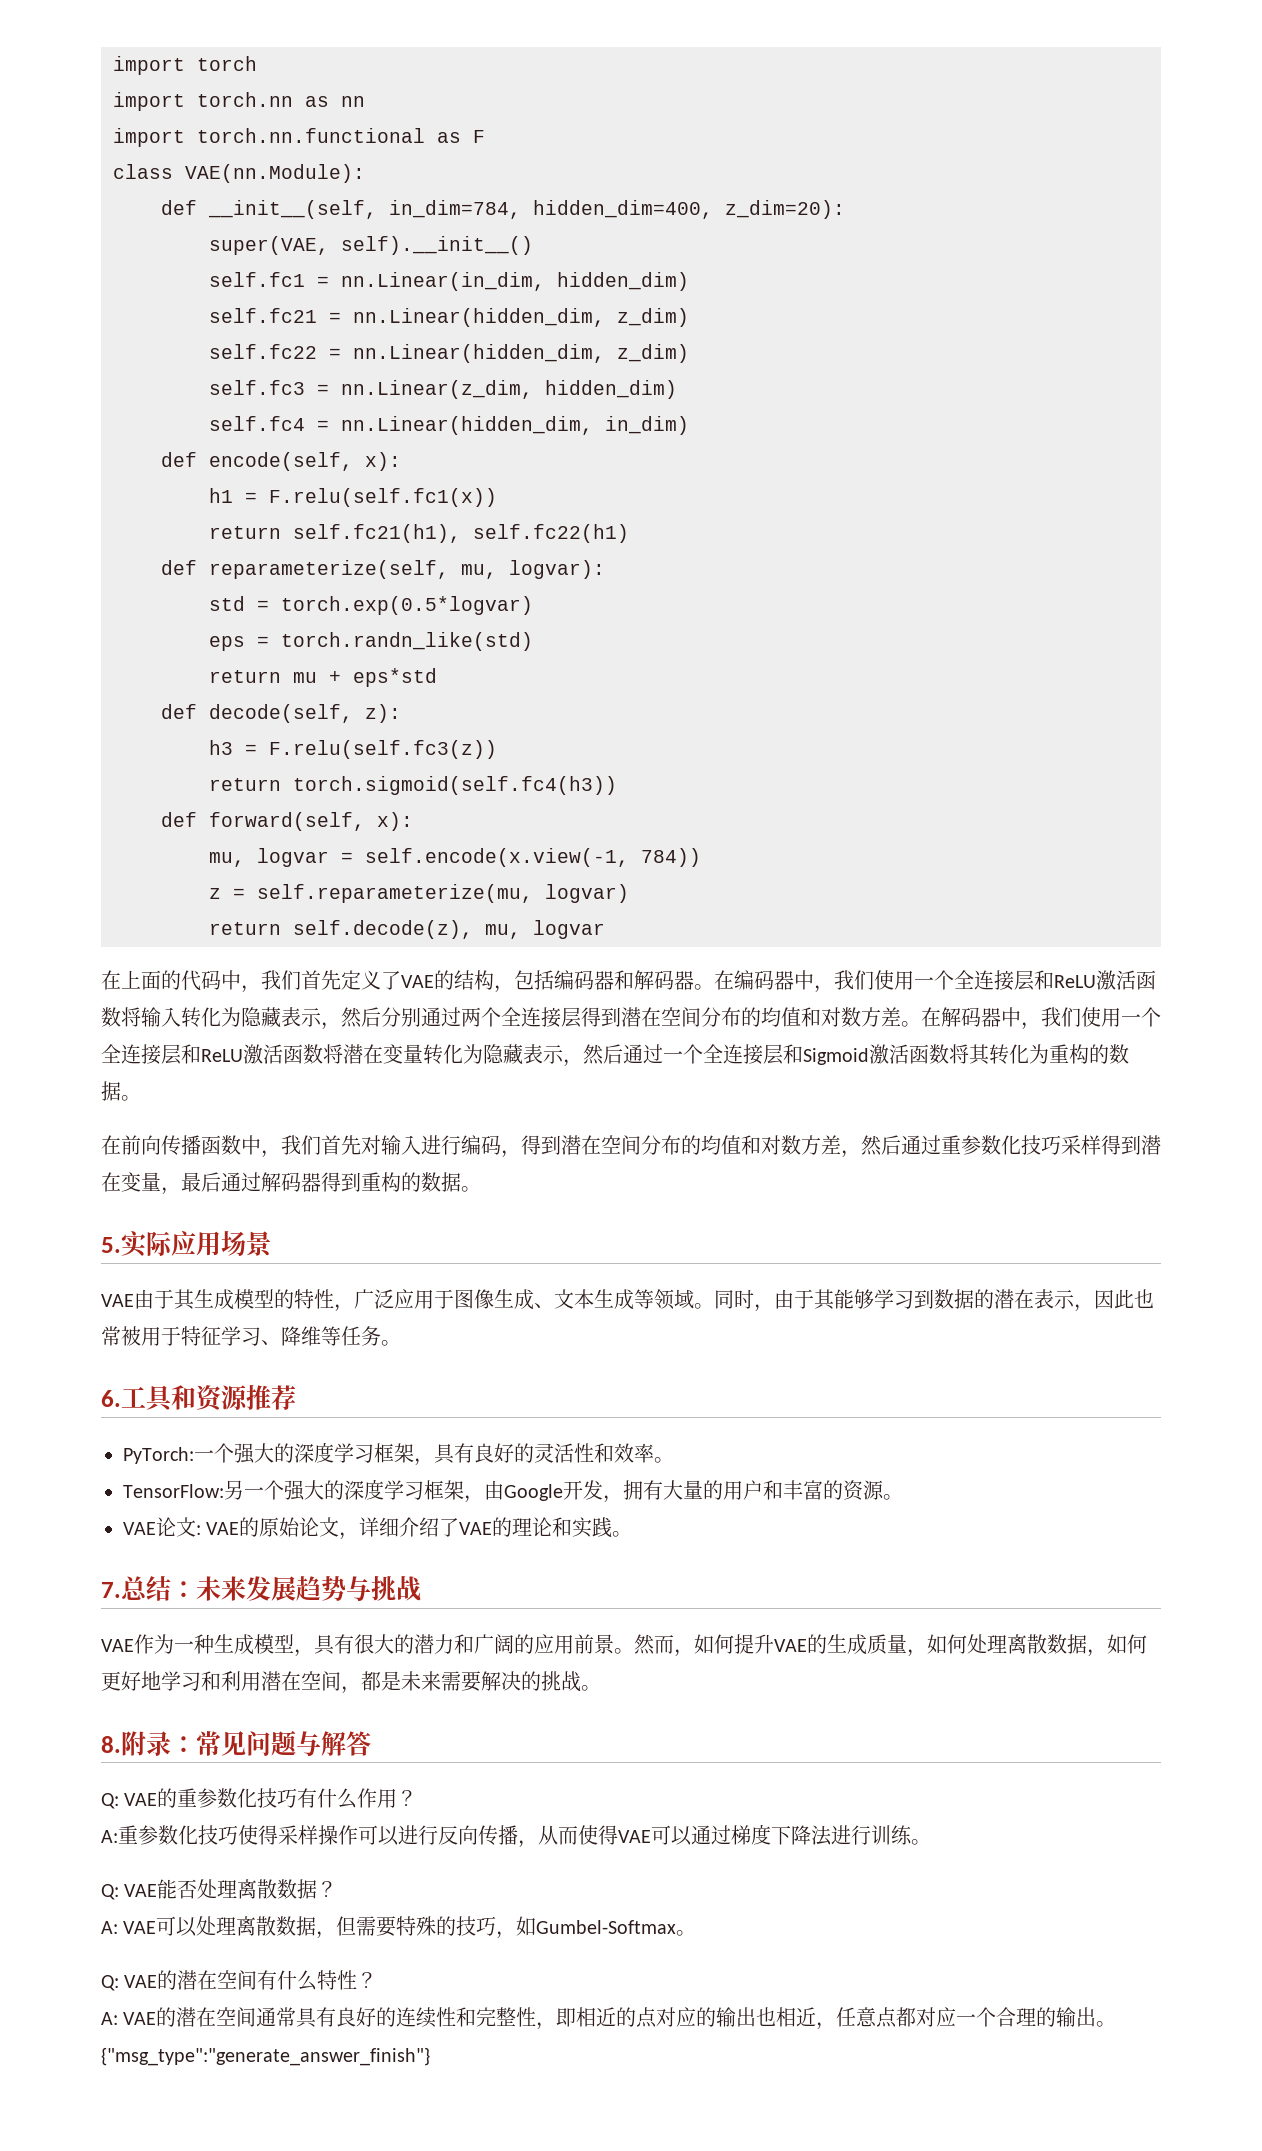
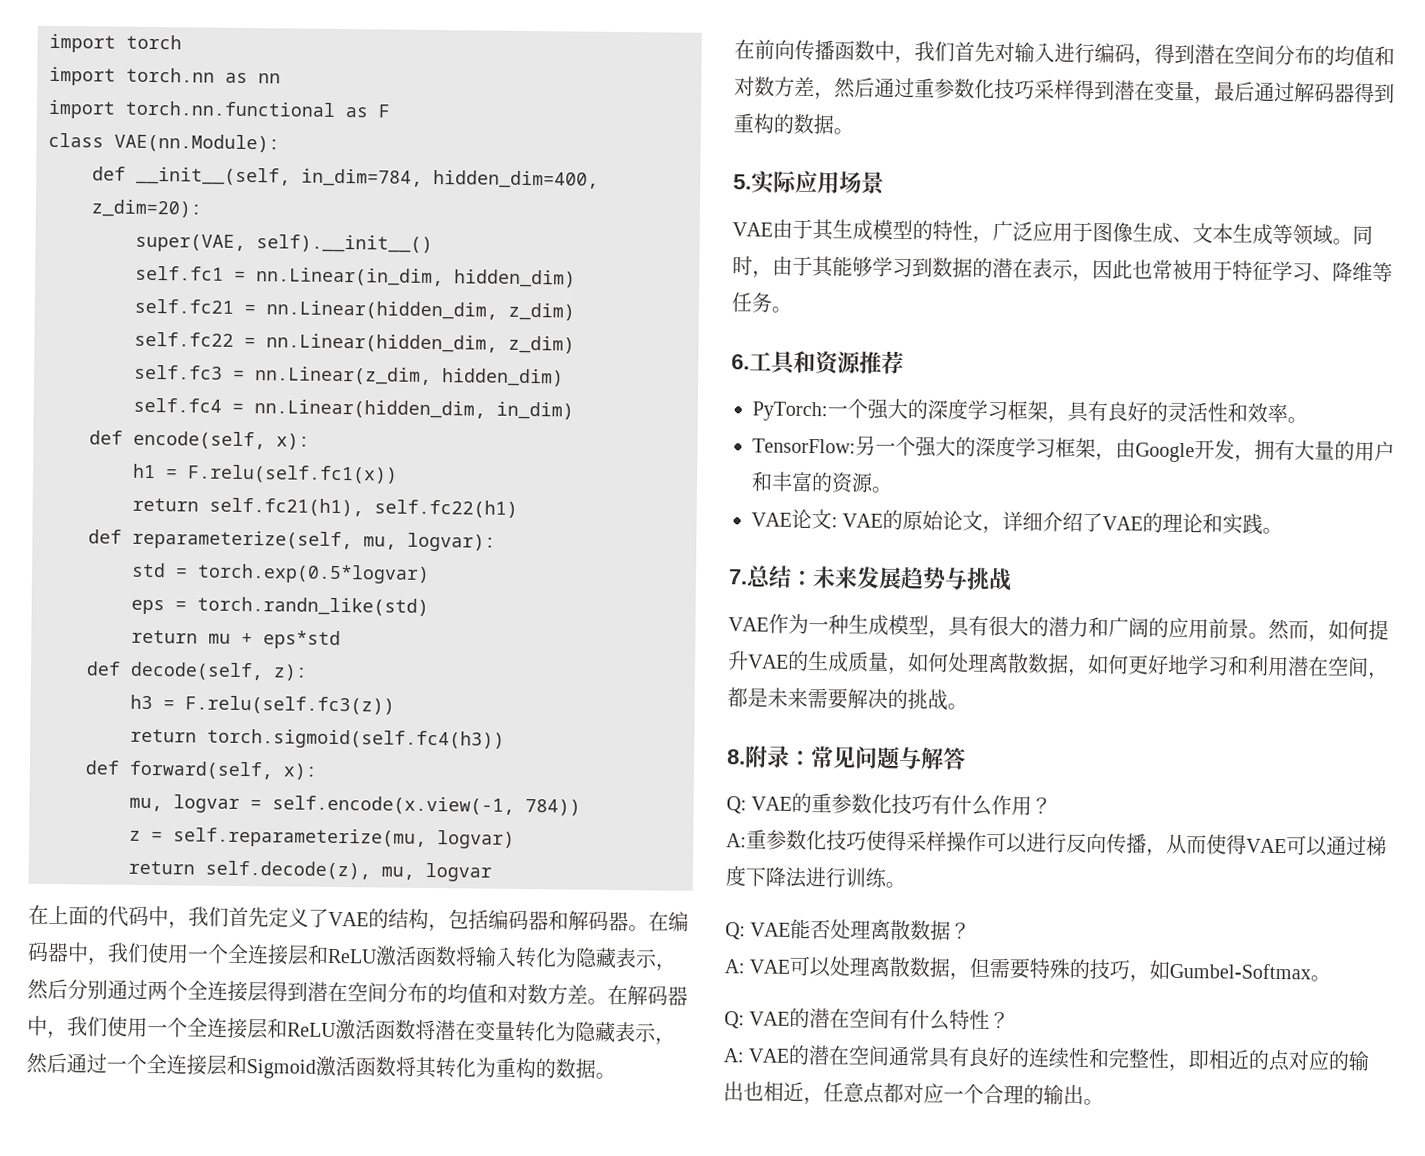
[101,2047,430,2066] {"msg_type":"generate_answer_finish"} -> (1104, 1102) none

